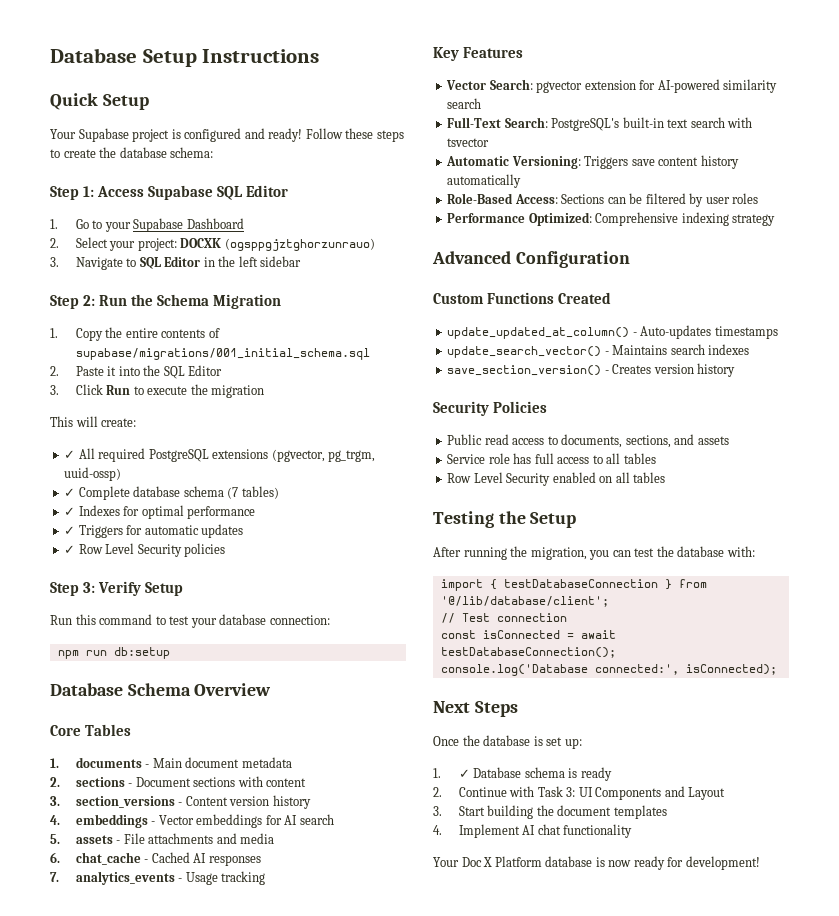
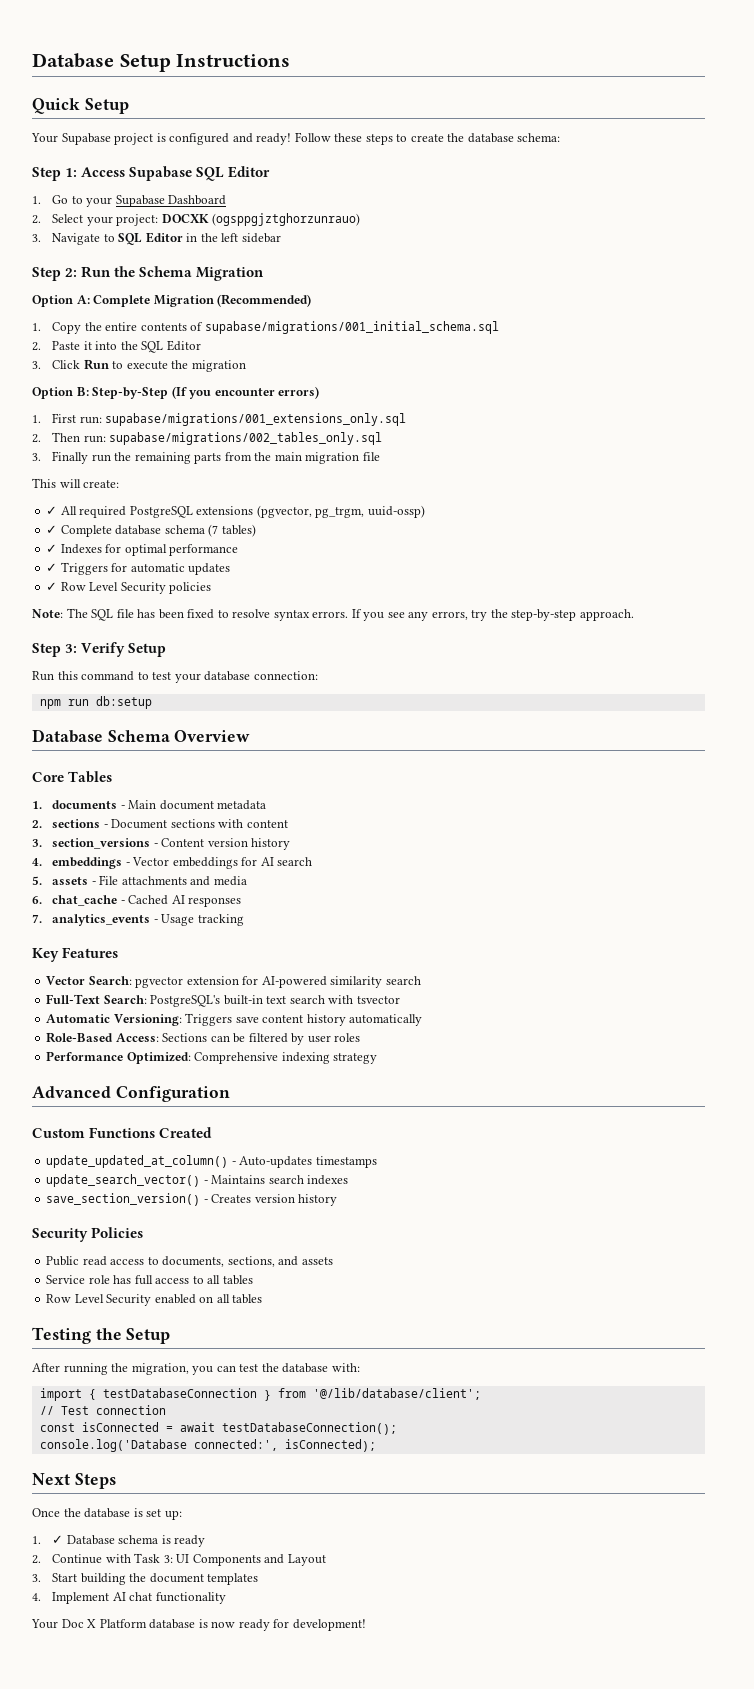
(282, 301) none -> [32,294,312,307] // Option A: Complete Migration (Recommended)
(265, 391) none -> [32,386,320,399] [32,413,407,426] [32,432,383,445] [32,451,380,464] // Option B: Step-by-Step (If you encounter errors) // 1. First run: supabase/migrations/001_extensions_only.sql // 2. Then run: supabase/migrations/002_tables_only.sql // 3. Finally run the remaining parts from the main migration file
(226, 550) none -> [32,608,634,621] // Note: The SQL file has been fixed to resolve syntax errors. If you see any errors, try the step-by-step approach.

